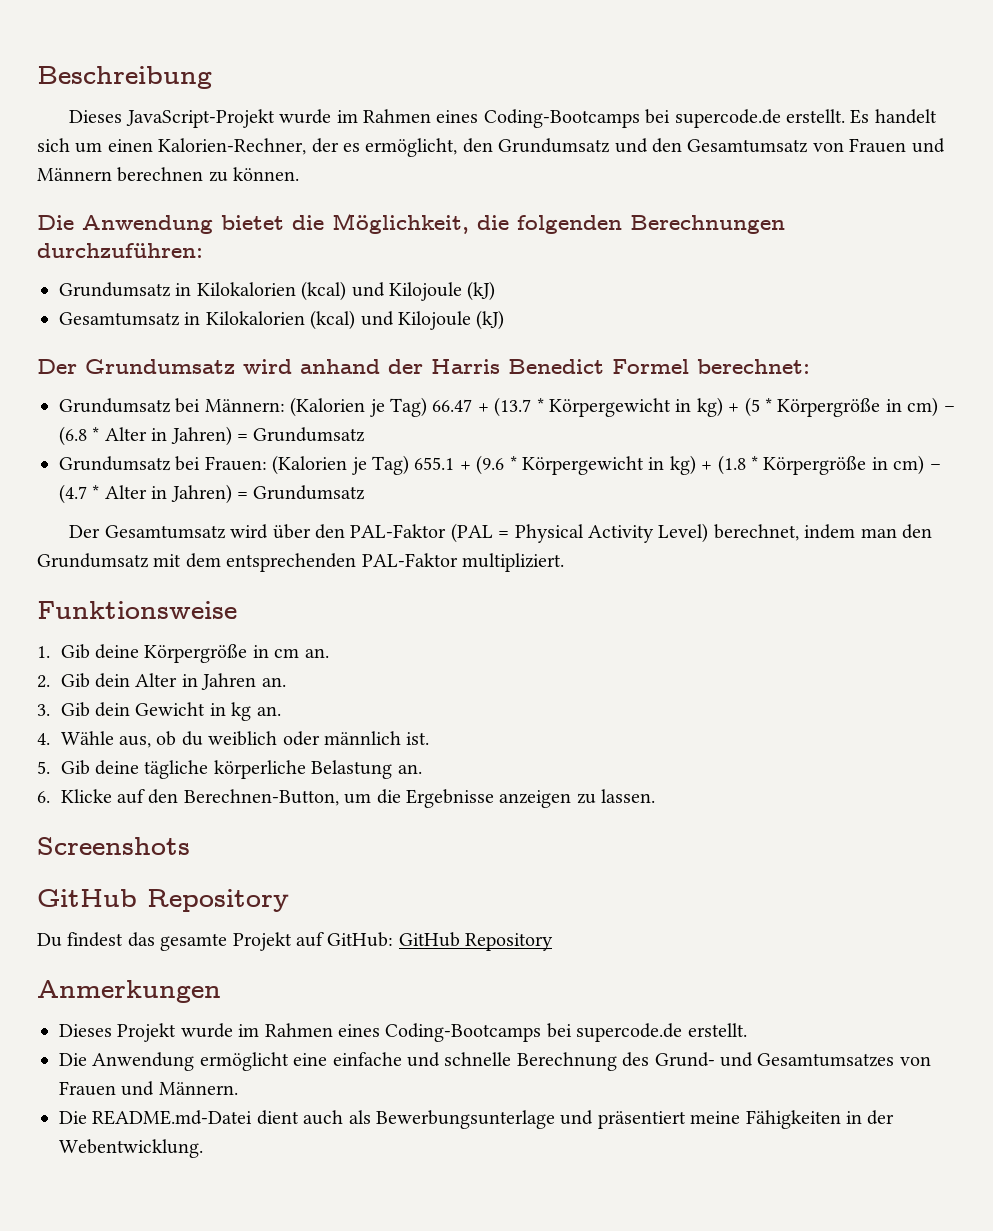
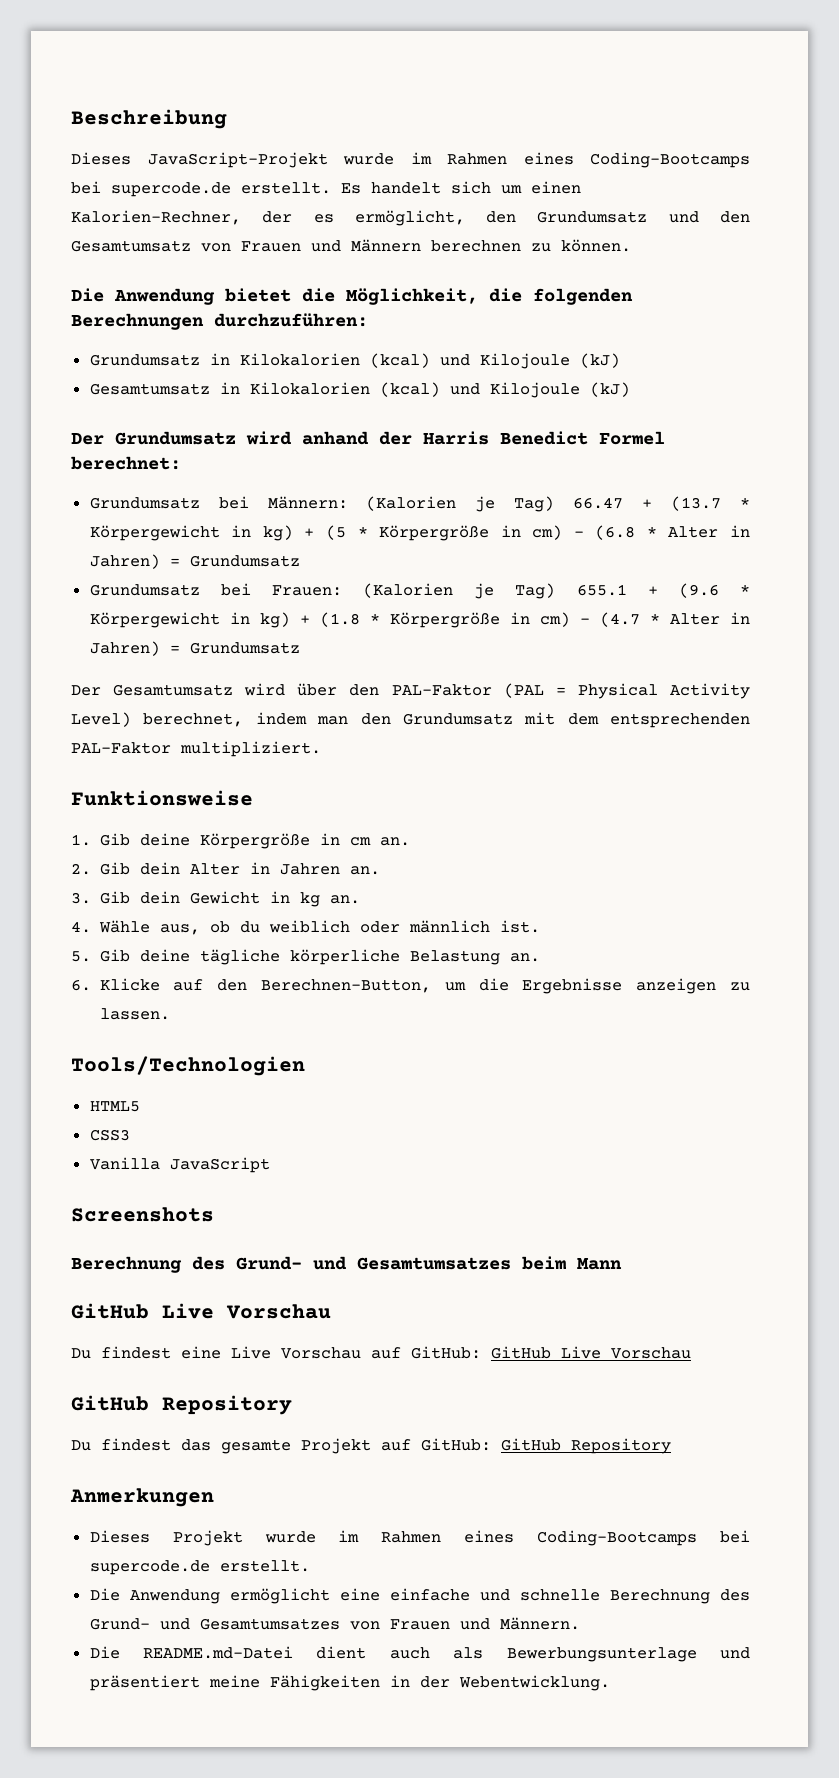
[37,837,190,855] Screenshots -> [71,1056,305,1076] [89,1101,140,1112] [89,1129,130,1141] [89,1157,270,1173] [71,1207,214,1222] [71,1256,622,1273] [71,1303,331,1319] [71,1346,691,1359] Tools/Technologien // HTML5 // CSS3 // Vanilla JavaScript // Screenshots // Berechnung des Grund- und Gesamtumsatzes beim Mann // GitHub Live Vorschau // Du findest eine Live Vorschau auf GitHub: GitHub Live Vorschau

